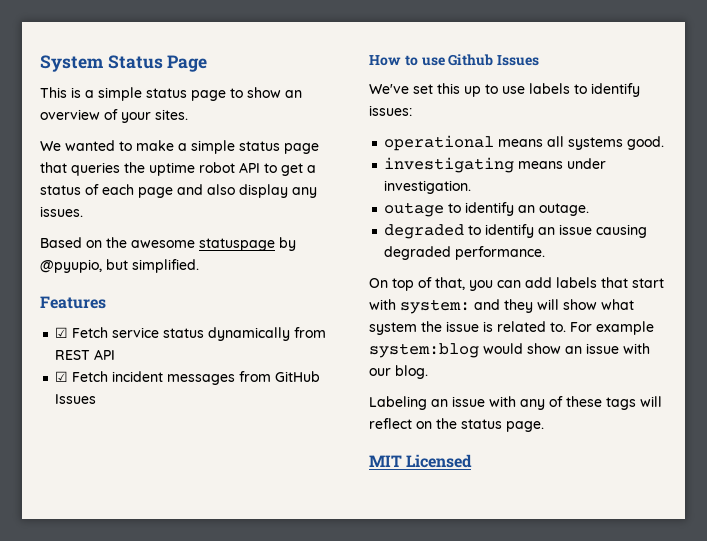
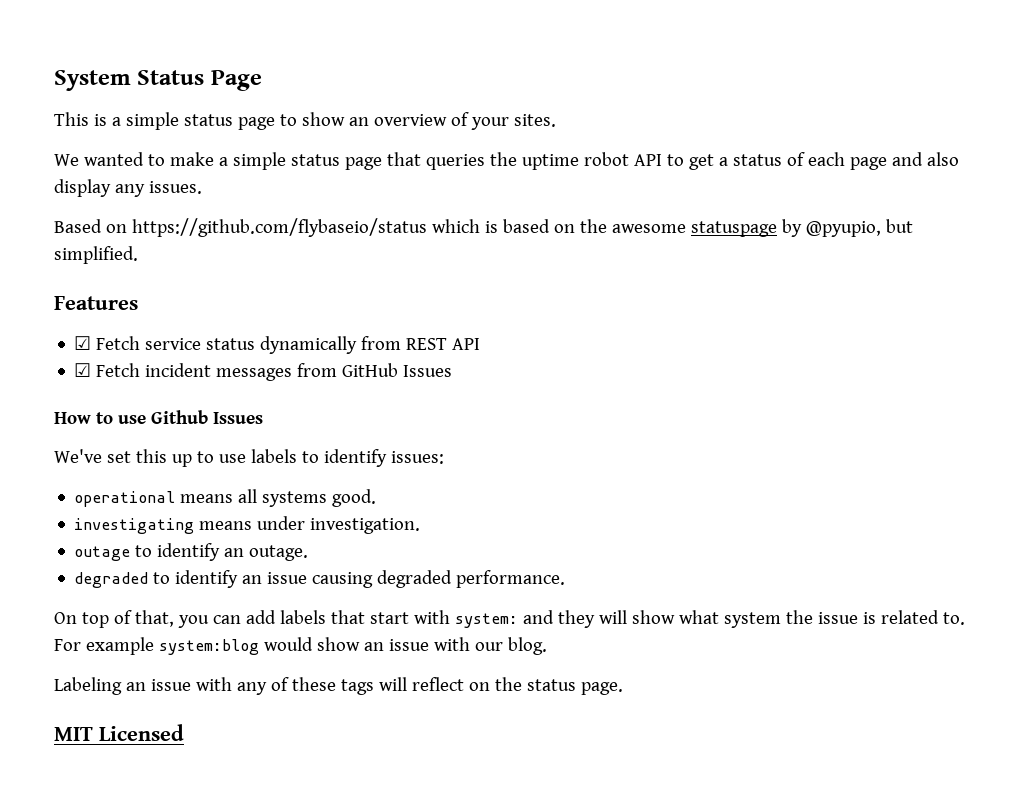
(102, 244) none -> [131,218,575,237] https://github.com/flybaseio/status which is based on

